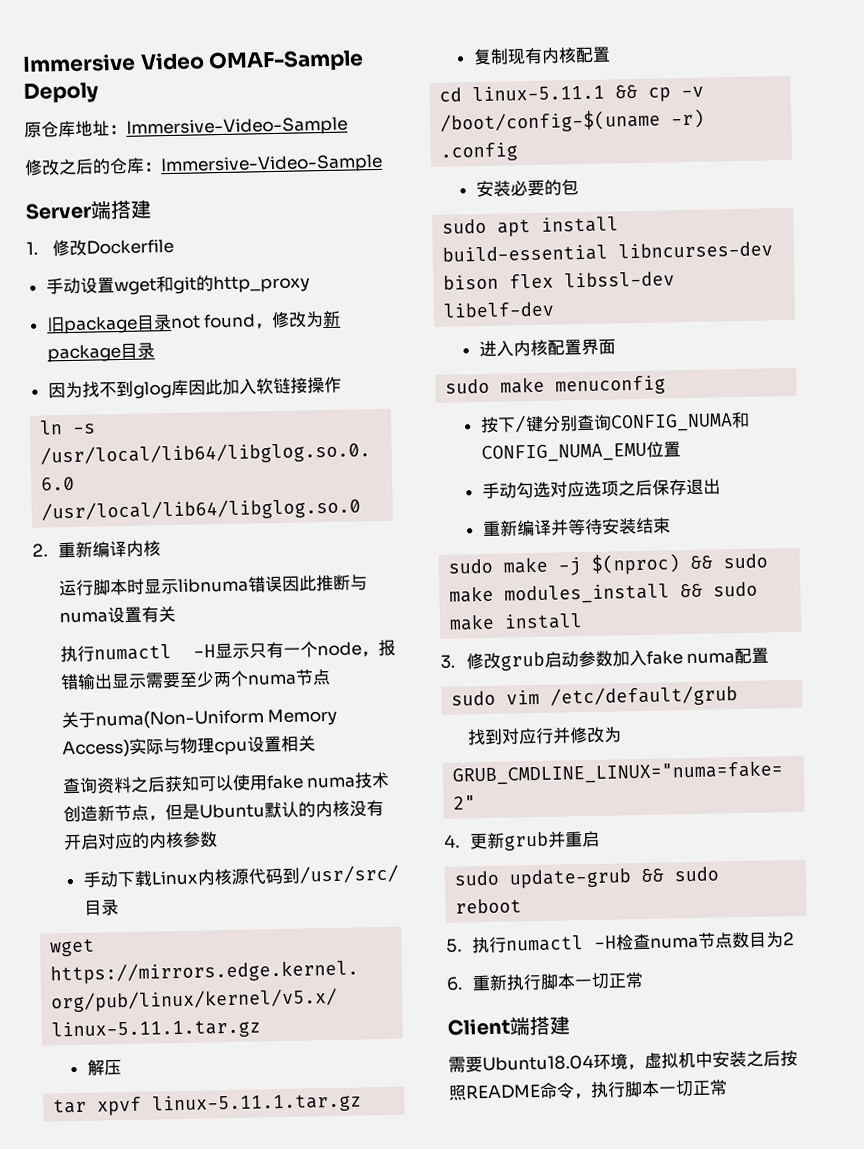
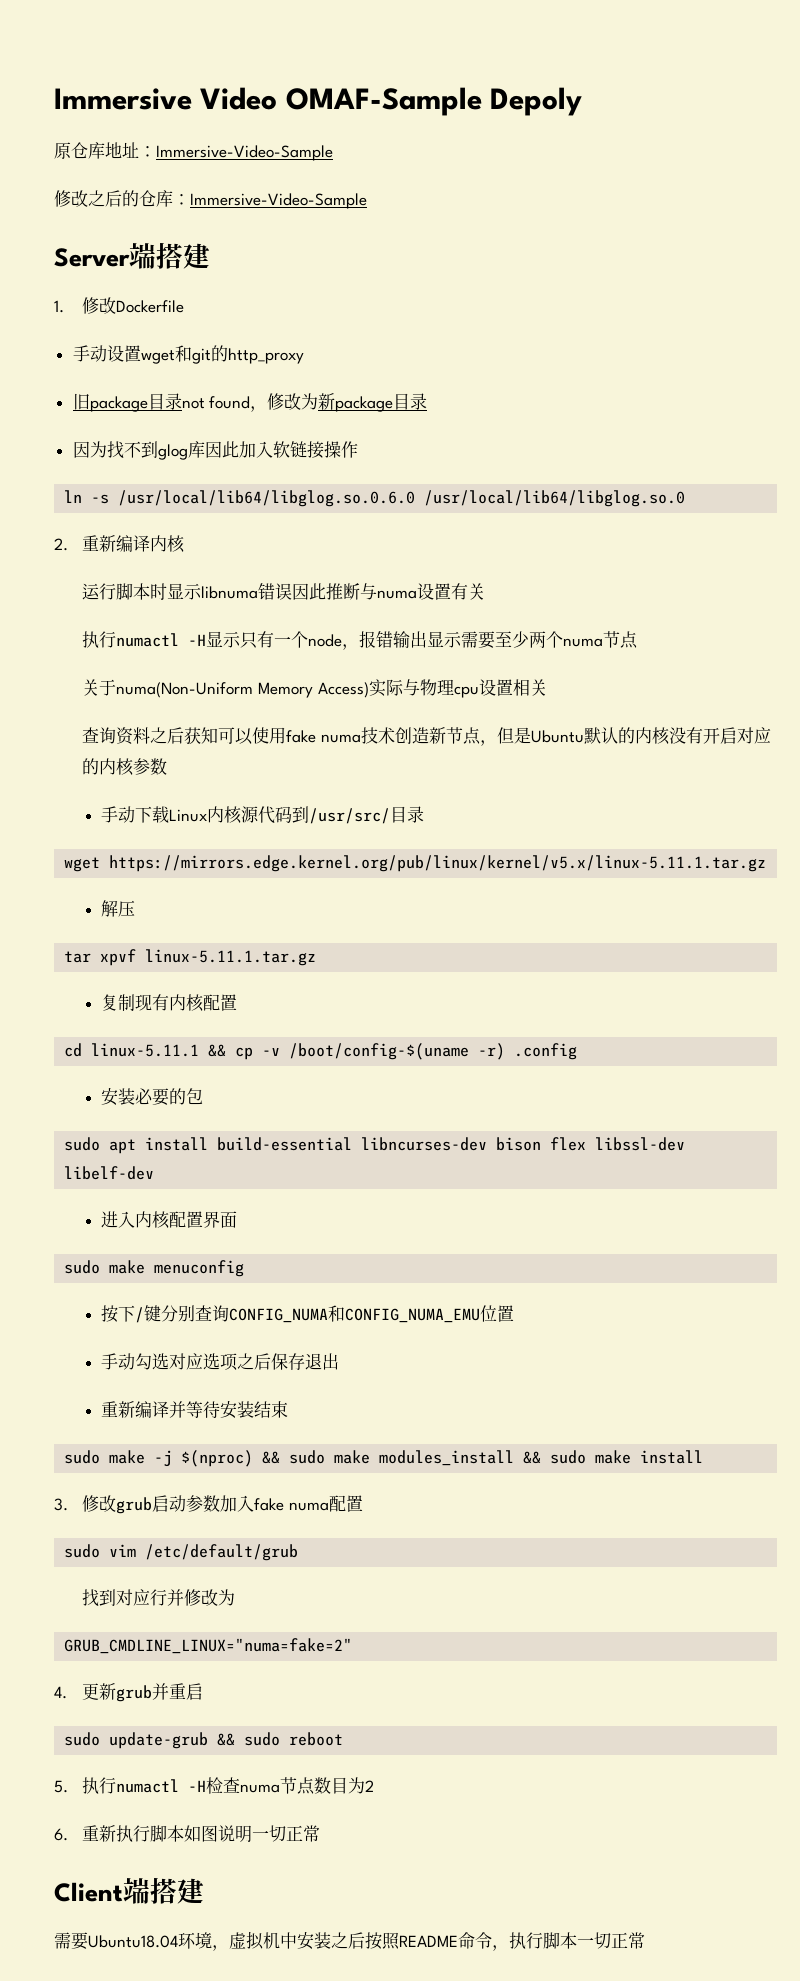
(576, 981) none -> [184,1825,253,1843] 如图说明

